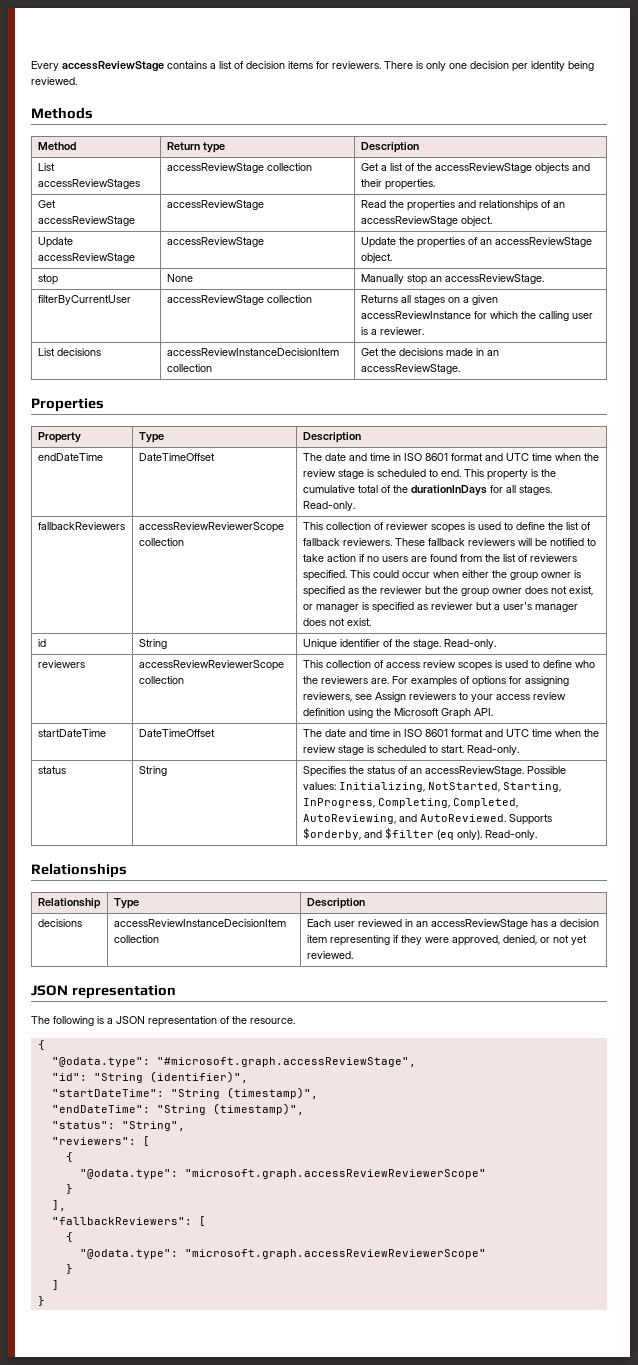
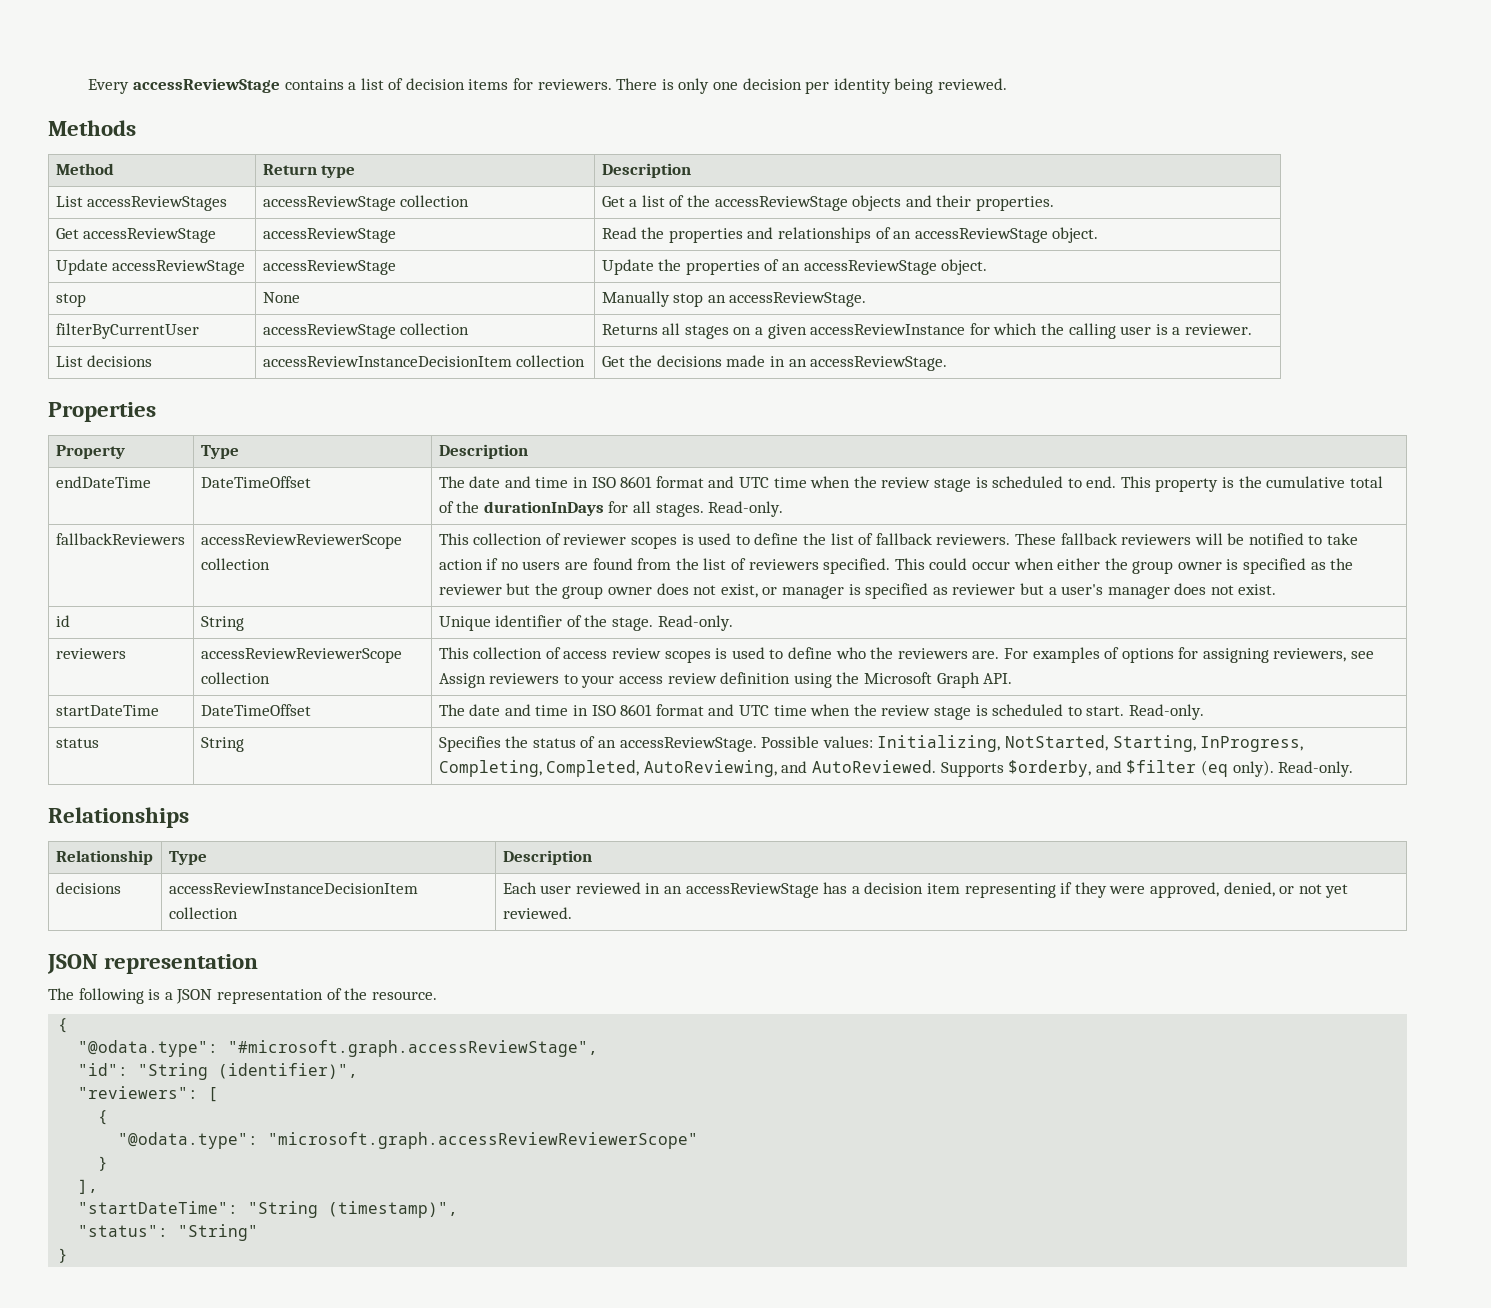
[51,1087,318,1099] [51,1103,304,1115] [51,1121,185,1131] // "startDateTime": "String (timestamp)", // "endDateTime": "String (timestamp)", // "status": "String", -> (359, 1071) none
[51,1216,206,1226] [65,1232,73,1242] [79,1249,486,1259] [65,1264,73,1274] [51,1280,59,1290] [37,1296,45,1306] "fallbackReviewers": [ // { // "@odata.type": "microsoft.graph.accessReviewReviewerScope" // } // ] // } -> [78,1201,459,1218] [78,1224,259,1241] [58,1248,69,1263] "startDateTime": "String (timestamp)", // "status": "String" // }

